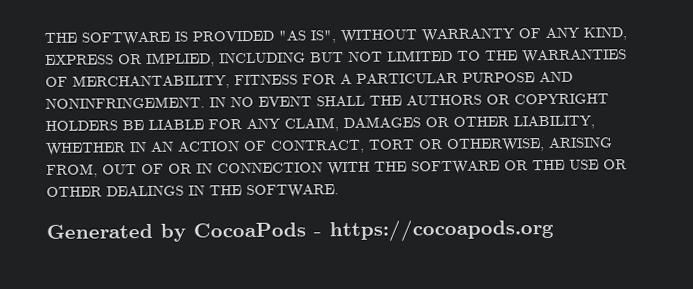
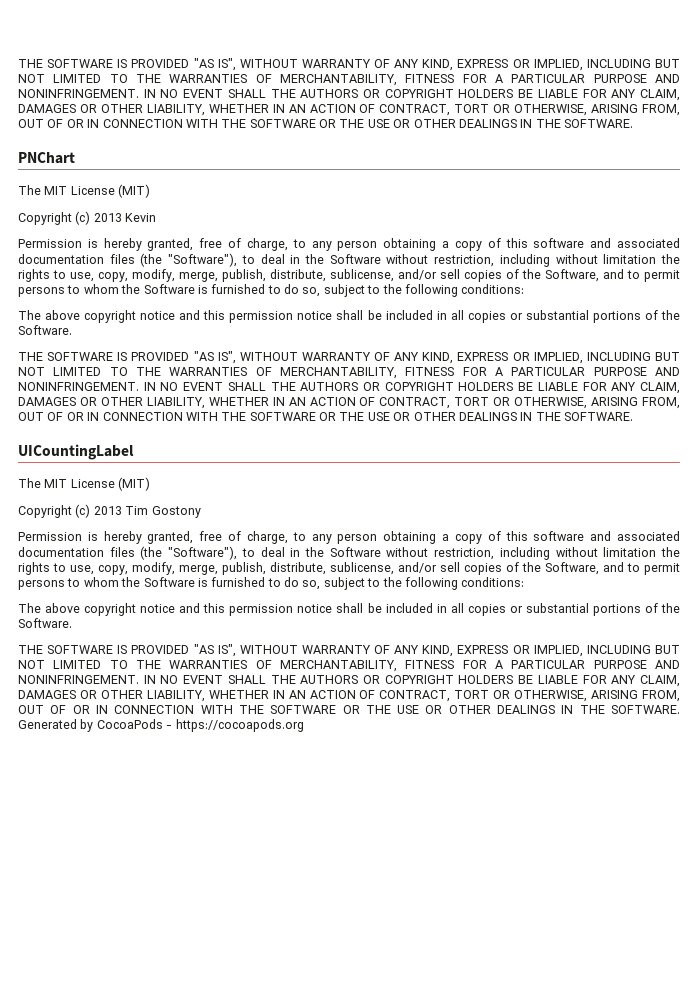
(339, 191) none -> [18,152,75,164] [18,184,151,198] [18,211,157,225] [18,238,680,251] [18,253,680,267] [18,269,680,282] [18,284,525,297] [18,310,680,323] [18,325,72,335] [18,351,680,364] [18,367,680,379] [18,382,680,394] [18,397,681,409] [18,412,633,421] [18,444,134,460] [18,477,151,491] [18,504,201,518] [18,531,680,544] [18,546,680,560] [18,562,680,575] [18,577,525,590] [18,603,680,616] [18,618,72,628] [18,644,680,657] [18,660,680,672] [18,675,680,687] [18,690,681,702] [18,705,680,714] PNChart // The MIT License (MIT) // Copyright (c) 2013 Kevin // Permission is hereby granted, free of charge, to any person obtaining a copy of this software and associated documentation files (the "Software"), to deal in the Software without restriction, including without limitation the rights to use, copy, modify, merge, publish, distribute, sublicense, and/or sell copies of the Software, and to permit persons to whom the Software is furnished to do so, subject to the following conditions: // The above copyright notice and this permission notice shall be included in all copies or substantial portions of the Software. // THE SOFTWARE IS PROVIDED "AS IS", WITHOUT WARRANTY OF ANY KIND, EXPRESS OR IMPLIED, INCLUDING BUT NOT LIMITED TO THE WARRANTIES OF MERCHANTABILITY, FITNESS FOR A PARTICULAR PURPOSE AND NONINFRINGEMENT. IN NO EVENT SHALL THE AUTHORS OR COPYRIGHT HOLDERS BE LIABLE FOR ANY CLAIM, DAMAGES OR OTHER LIABILITY, WHETHER IN AN ACTION OF CONTRACT, TORT OR OTHERWISE, ARISING FROM, OUT OF OR IN CONNECTION WITH THE SOFTWARE OR THE USE OR OTHER DEALINGS IN THE SOFTWARE. // UICountingLabel // The MIT License (MIT) // Copyright (c) 2013 Tim Gostony // Permission is hereby granted, free of charge, to any person obtaining a copy of this software and associated documentation files (the "Software"), to deal in the Software without restriction, including without limitation the rights to use, copy, modify, merge, publish, distribute, sublicense, and/or sell copies of the Software, and to permit persons to whom the Software is furnished to do so, subject to the following conditions: // The above copyright notice and this permission notice shall be included in all copies or substantial portions of the Software. // THE SOFTWARE IS PROVIDED "AS IS", WITHOUT WARRANTY OF ANY KIND, EXPRESS OR IMPLIED, INCLUDING BUT NOT LIMITED TO THE WARRANTIES OF MERCHANTABILITY, FITNESS FOR A PARTICULAR PURPOSE AND NONINFRINGEMENT. IN NO EVENT SHALL THE AUTHORS OR COPYRIGHT HOLDERS BE LIABLE FOR ANY CLAIM, DAMAGES OR OTHER LIABILITY, WHETHER IN AN ACTION OF CONTRACT, TORT OR OTHERWISE, ARISING FROM, OUT OF OR IN CONNECTION WITH THE SOFTWARE OR THE USE OR OTHER DEALINGS IN THE SOFTWARE.

